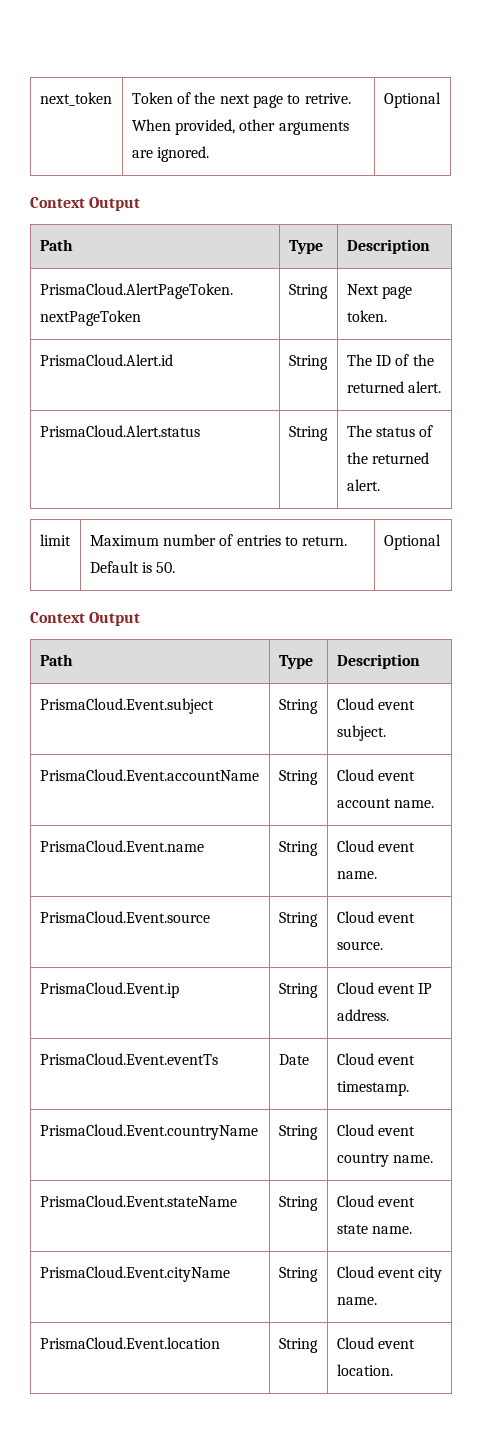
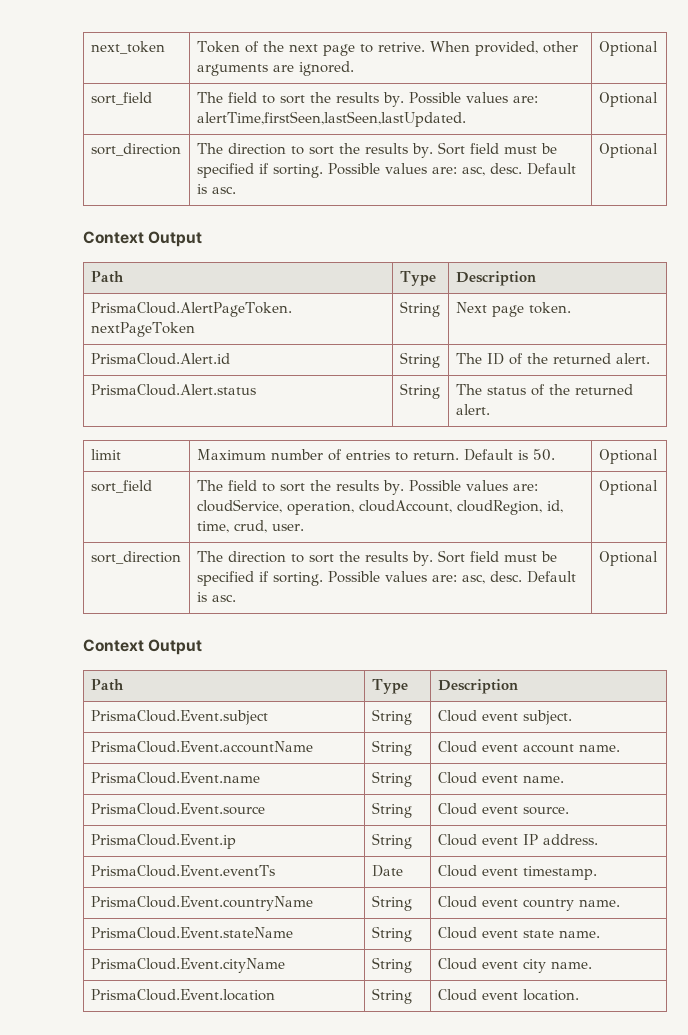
(441, 100) none -> [90,92,152,105] [196,92,538,107] [196,111,466,127] [598,92,658,107] [90,143,181,156] [196,142,557,158] [196,163,576,178] [196,184,236,194] [598,143,658,158] // sort_field | The field to sort the results by. Possible values are: alertTime,firstSeen,lastSeen,lastUpdated. | Optional // sort_direction | The direction to sort the results by. Sort field must be specified if sorting. Possible values are: asc, desc. Default is asc. | Optional
(441, 542) none -> [90,480,152,493] [196,480,538,495] [196,499,563,515] [196,520,304,533] [598,480,658,495] [90,551,181,564] [196,550,557,566] [196,571,576,586] [196,592,236,602] [598,551,658,566] // sort_field | The field to sort the results by. Possible values are: cloudService, operation, cloudAccount, cloudRegion, id, time, crud, user. | Optional // sort_direction | The direction to sort the results by. Sort field must be specified if sorting. Possible values are: asc, desc. Default is asc. | Optional

